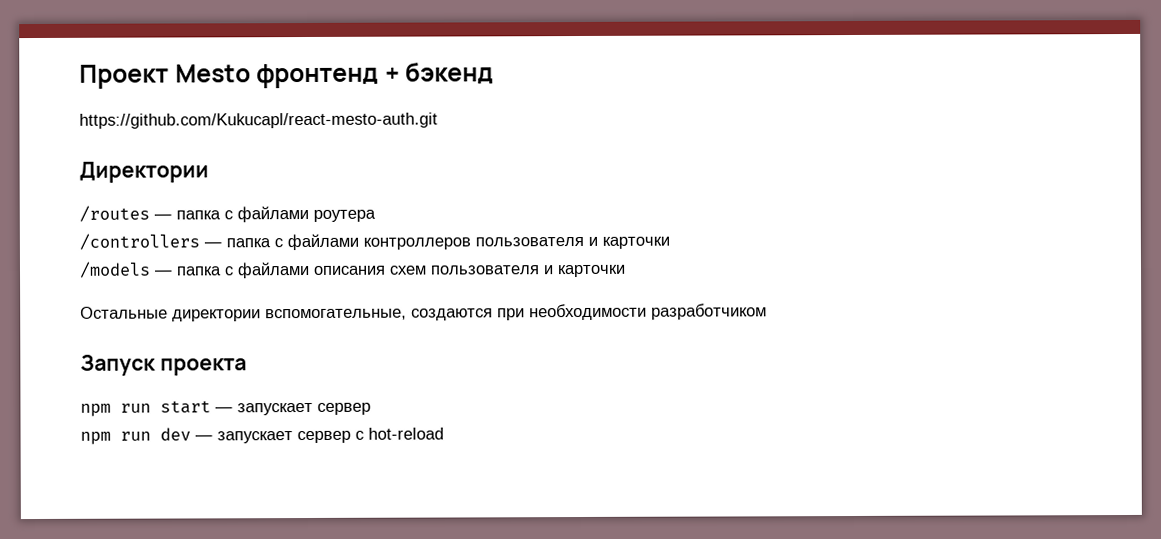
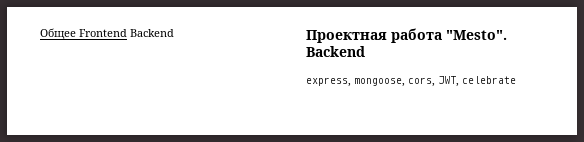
[79,62,495,89] [79,112,438,129] [79,161,209,183] [79,205,376,223] [79,233,670,251] [79,261,626,279] [80,303,767,322] [80,354,247,376] [80,400,371,417] [80,427,444,445] Проект Mesto фронтенд + бэкенд // https://github.com/Kukucapl/react-mesto-auth.git // Директории // /routes — папка с файлами роутера // /controllers — папка с файлами контроллеров пользователя и карточки // /models — папка с файлами описания схем пользователя и карточки // Остальные директории вспомогательные, создаются при необходимости разработчиком // Запуск проекта // npm run start — запускает сервер // npm run dev — запускает сервер с hot-reload -> [40,28,174,40] [306,28,507,43] [306,46,365,57] [306,76,516,87] Общее Frontend Backend // Проектная работа "Mesto". Backend // express, mongoose, cors, JWT, celebrate

